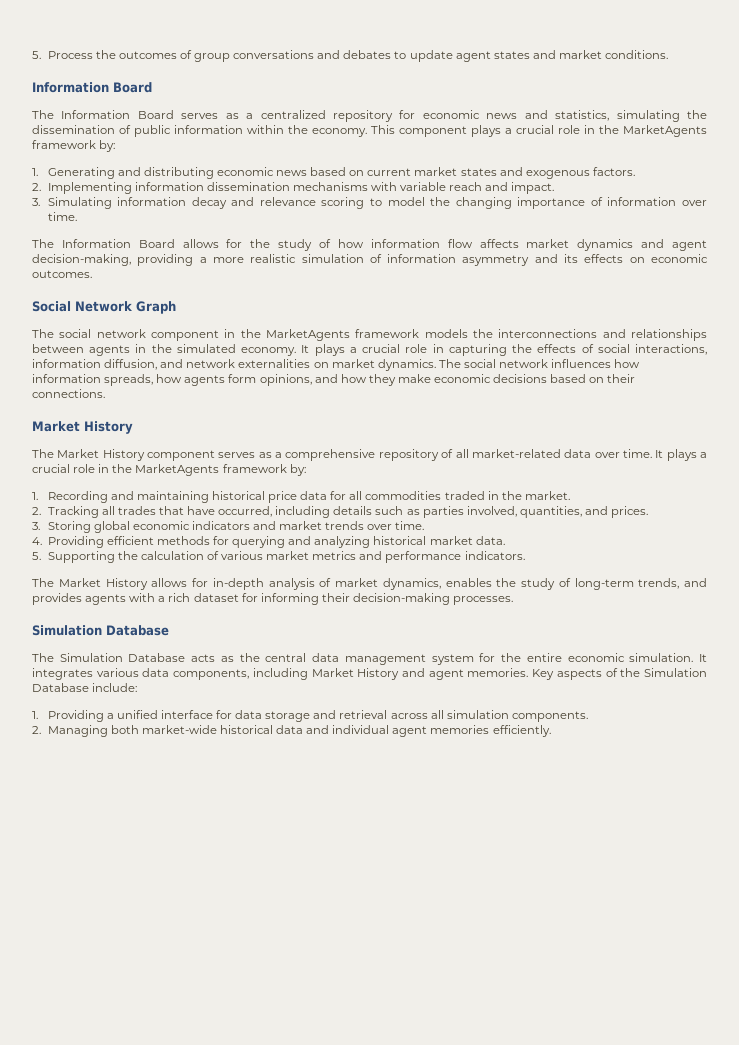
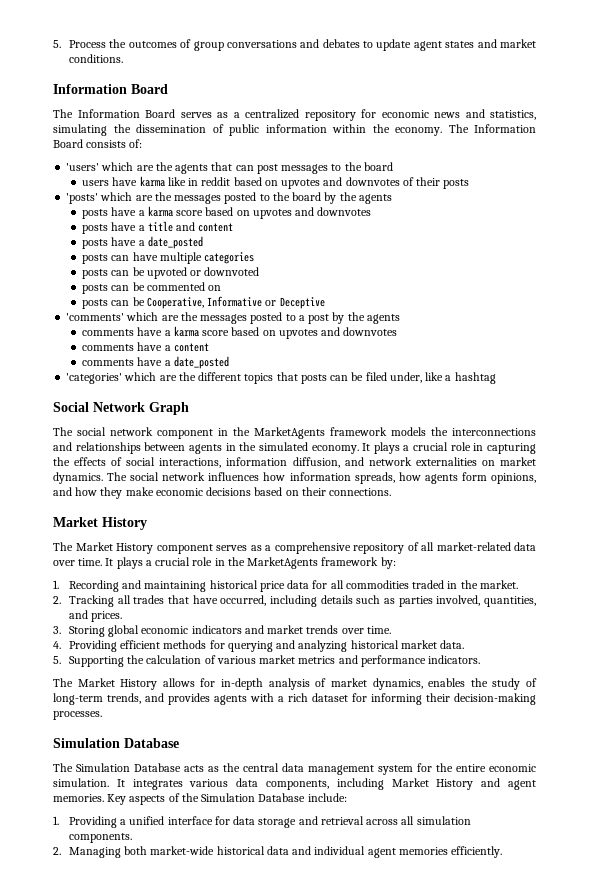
[371,125,707,137] [32,140,116,152] [32,167,635,179] [32,182,555,194] [32,197,707,209] [47,212,77,221] [32,239,708,251] [32,254,708,266] [32,270,92,278] This component plays a crucial role in the MarketAgents framework by: // 1. Generating and distributing economic news based on current market states and exogenous factors. // 2. Implementing information dissemination mechanisms with variable reach and impact. // 3. Simulating information decay and relevance scoring to model the changing importance of information over time. // The Information Board allows for the study of how information flow affects market dynamics and agent decision-making, providing a more realistic simulation of information asymmetry and its effects on economic outcomes. -> [448,124,536,133] [53,139,143,148] [66,162,393,174] [82,176,470,189] [66,192,392,204] [82,206,372,219] [82,221,234,234] [82,236,203,249] [82,252,255,264] [82,267,260,279] [82,282,222,294] [82,296,325,309] [66,312,400,324] [82,326,398,339] [82,342,209,352] [82,356,229,369] [66,372,496,384] The Information Board consists of: // 'users' which are the agents that can post messages to the board // users have karma like in reddit based on upvotes and downvotes of their posts // 'posts' which are the messages posted to the board by the agents // posts have a karma score based on upvotes and downvotes // posts have a title and content // posts have a date_posted // posts can have multiple categories // posts can be upvoted or downvoted // posts can be commented on // posts can be Cooperative, Informative or Deceptive // 'comments' which are the messages posted to a post by the agents // comments have a karma score based on upvotes and downvotes // comments have a content // comments have a date_posted // 'categories' which are the different topics that posts can be filed under, like a hashtag

